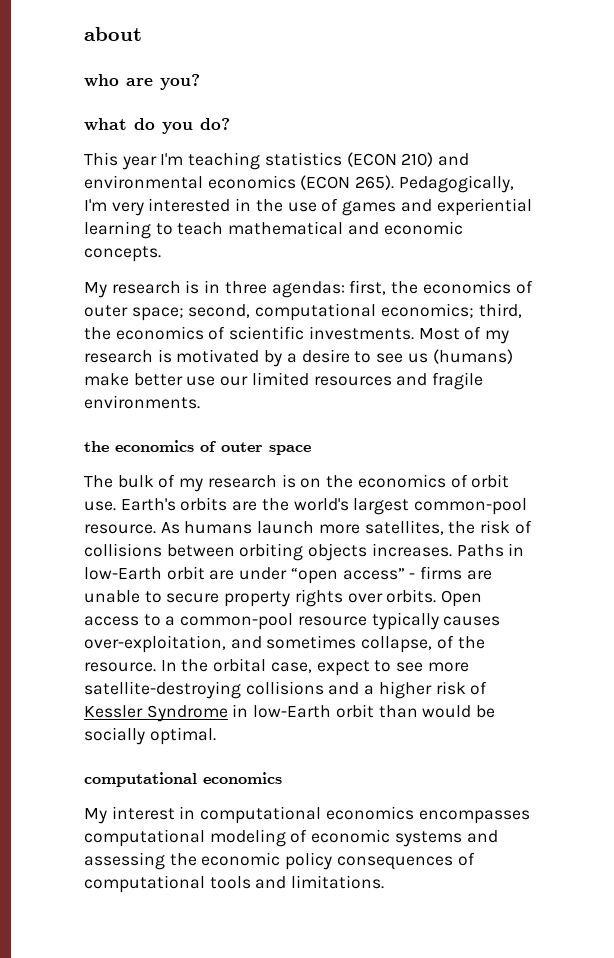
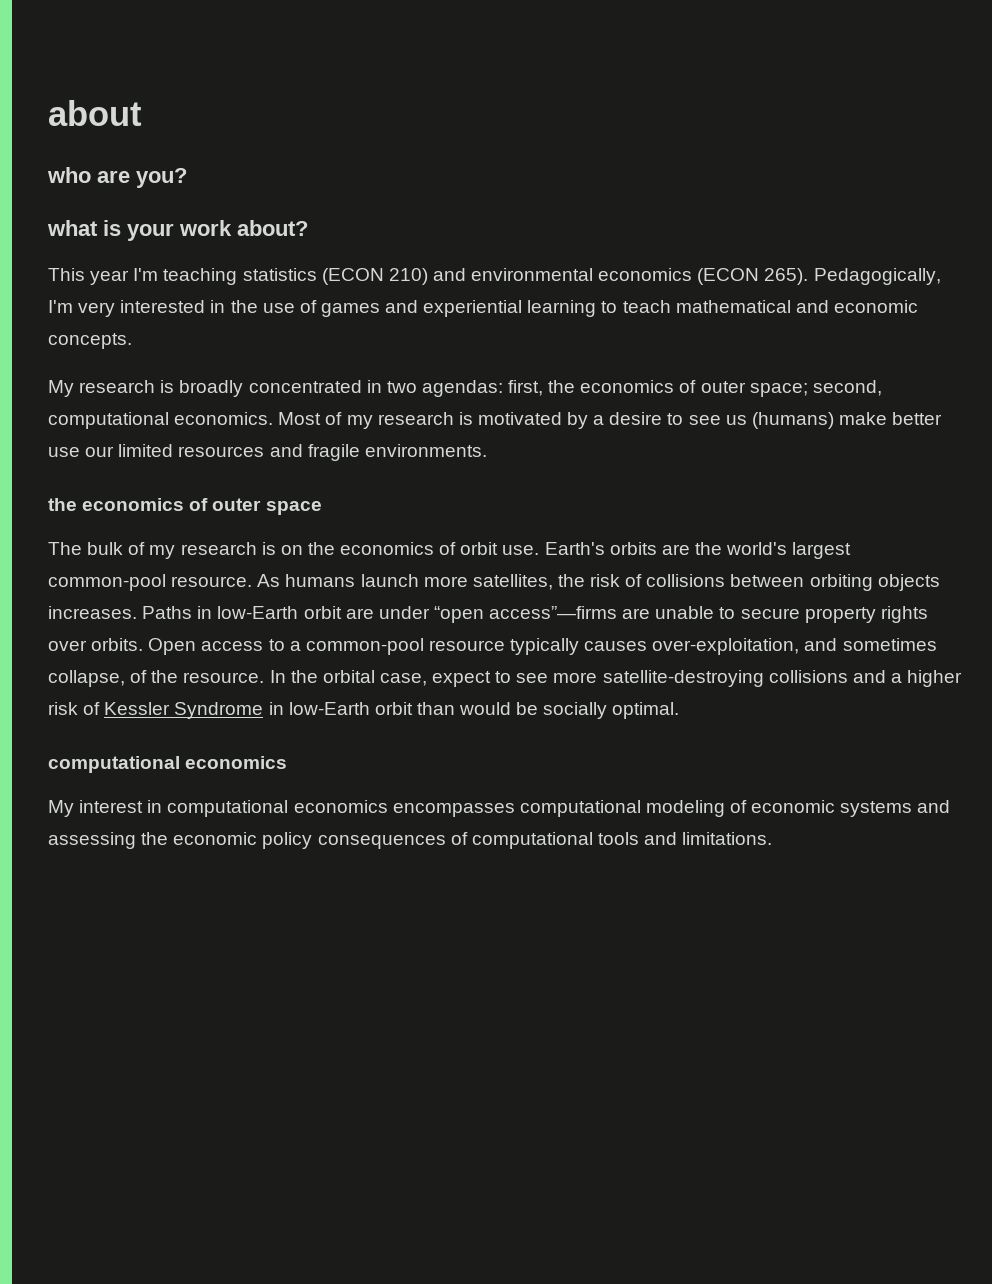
[134,118,230,134] do you do? -> [103,220,308,241] is your work about?
[204,280,267,294] in three -> [179,380,417,397] broadly concentrated in two
[380,303,522,318] [84,326,414,340] economics; third, the economics of scientific investments. -> [174,412,274,425] economics.
[342,566,463,580] access” - firms -> [489,606,618,619] access”—firms

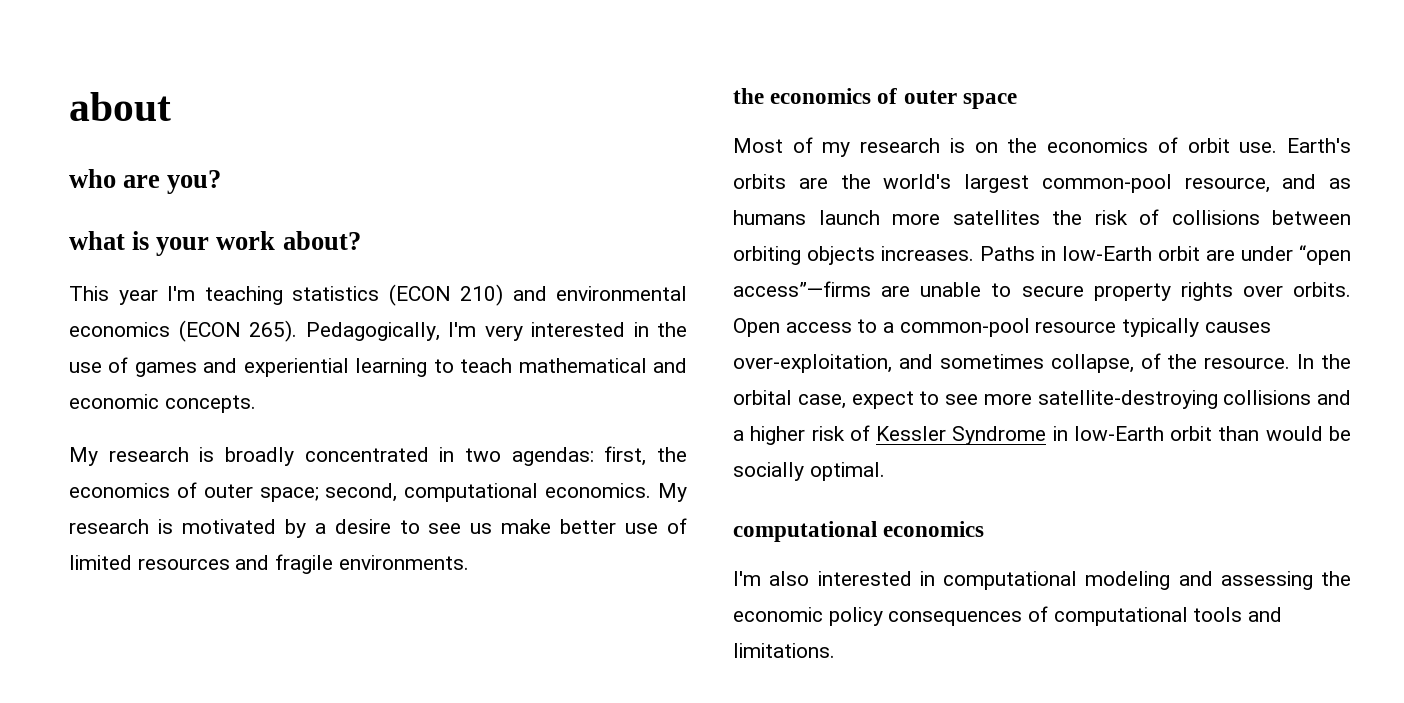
[278,412,373,429] Most of my -> [658,483,687,502] My
[751,412,834,429] (humans) -> (493, 528) none
[85,446,115,457] our -> [667,518,687,534] of
[48,542,124,555] The bulk -> [733,138,783,153] Most
[171,574,281,587] resource. As -> [1184,174,1351,193] resource, and as
[472,574,553,590] satellites, -> [952,210,1040,225] satellites
[48,800,913,817] My interest in computational economics encompasses computational modeling of economic systems -> [733,571,1171,590] I'm also interested in computational modeling

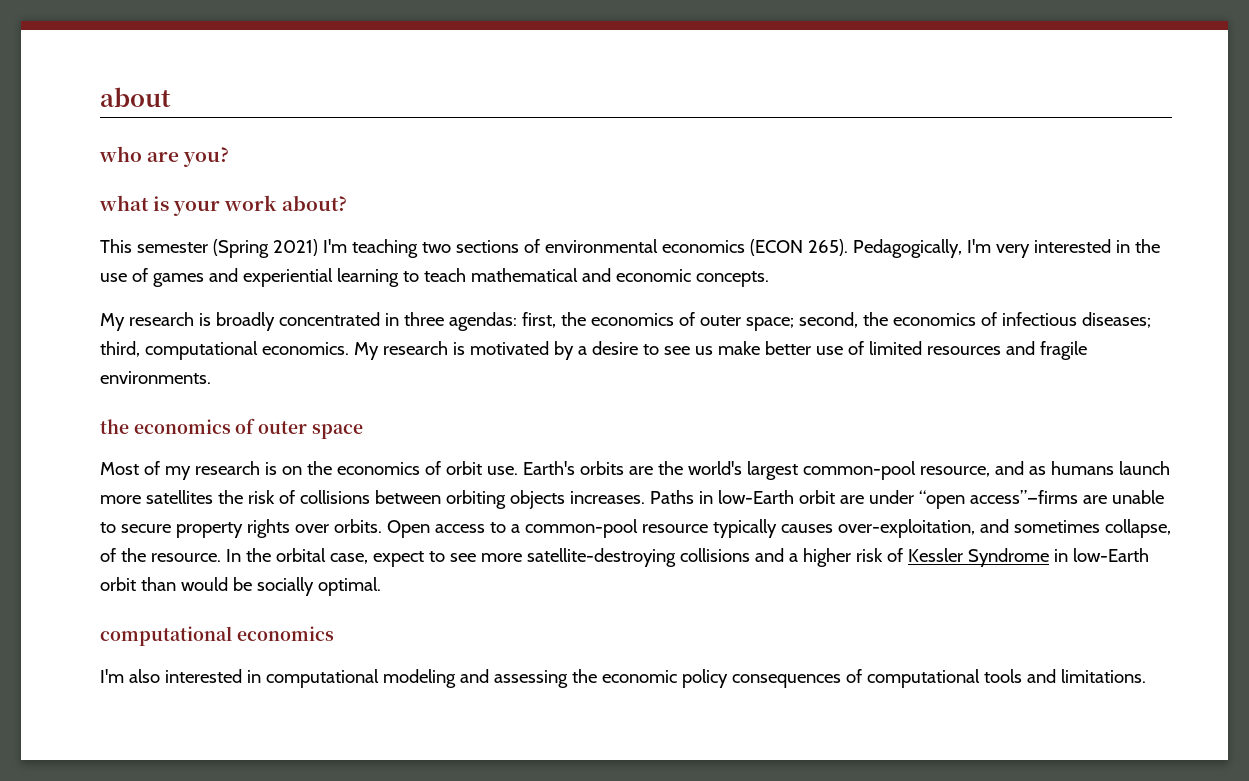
[118,284,547,306] year I'm teaching statistics (ECON 210) and -> [136,239,540,258] semester (Spring 2021) I'm teaching two sections of
[465,448,501,462] two -> [403,312,444,326] three
(398, 492) none -> [862,312,1151,328] [100,341,140,357] the economics of infectious diseases; third,

